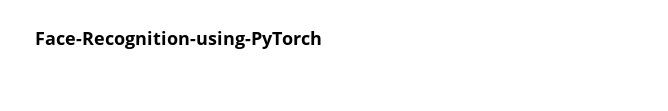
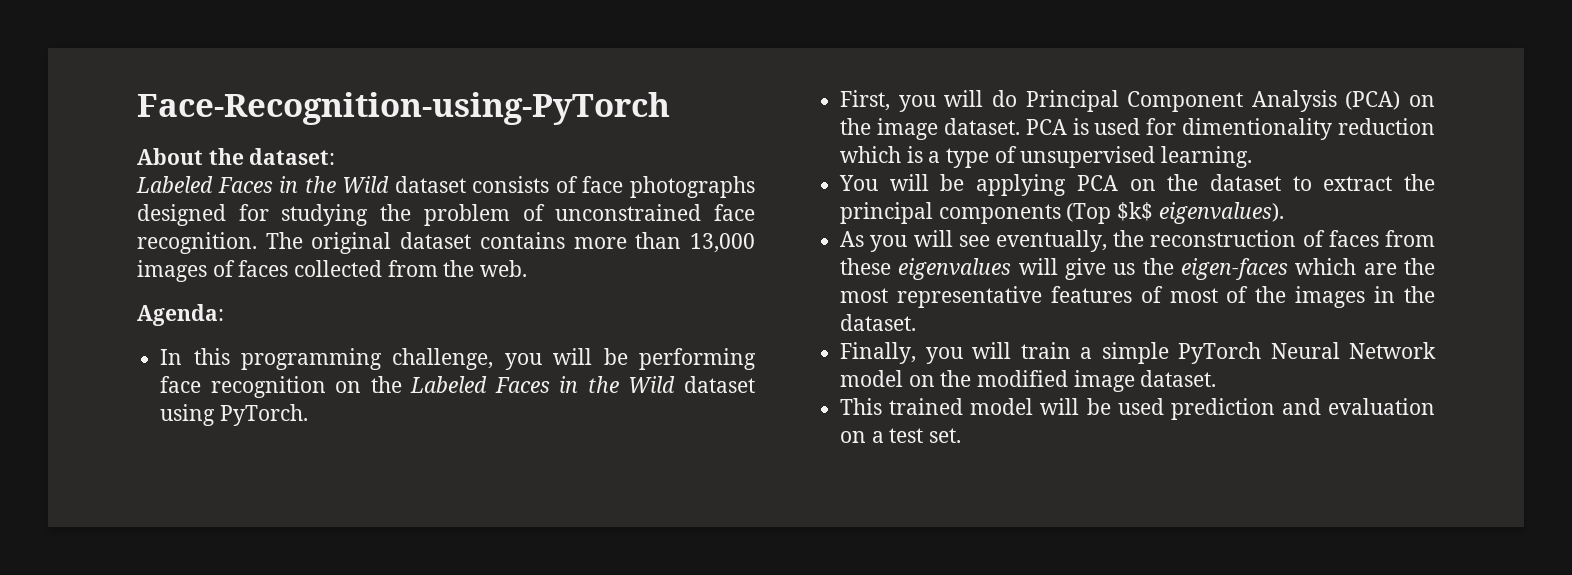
(322, 40) none -> [137,148,336,165] [136,176,755,198] [137,204,755,226] [137,232,755,254] [137,260,528,282] [137,304,224,326] [160,348,756,370] [160,376,755,398] [160,404,308,426] [840,90,1435,112] [840,118,1435,140] [840,146,1253,168] [839,174,1435,196] [840,202,1284,224] [840,230,1435,252] [840,258,1435,280] [840,286,1435,308] [840,314,917,331] [840,342,1436,364] [840,370,1217,392] [840,398,1435,420] [840,428,962,443] // About the dataset: // Labeled Faces in the Wild dataset consists of face photographs designed for studying the problem of unconstrained face recognition. The original dataset contains more than 13,000 images of faces collected from the web. // Agenda: // In this programming challenge, you will be performing face recognition on the Labeled Faces in the Wild dataset using PyTorch. // First, you will do Principal Component Analysis (PCA) on the image dataset. PCA is used for dimentionality reduction which is a type of unsupervised learning. // You will be applying PCA on the dataset to extract the principal components (Top $k$ eigenvalues). // As you will see eventually, the reconstruction of faces from these eigenvalues will give us the eigen-faces which are the most representative features of most of the images in the dataset. // Finally, you will train a simple PyTorch Neural Network model on the modified image dataset. // This trained model will be used prediction and evaluation on a test set.

